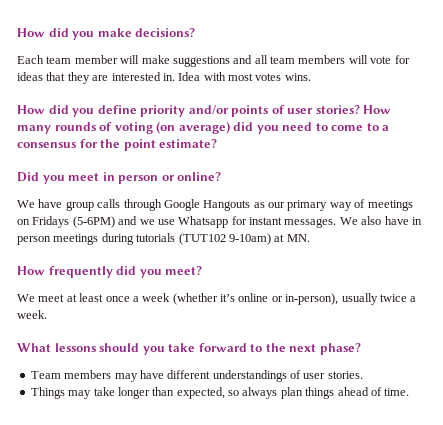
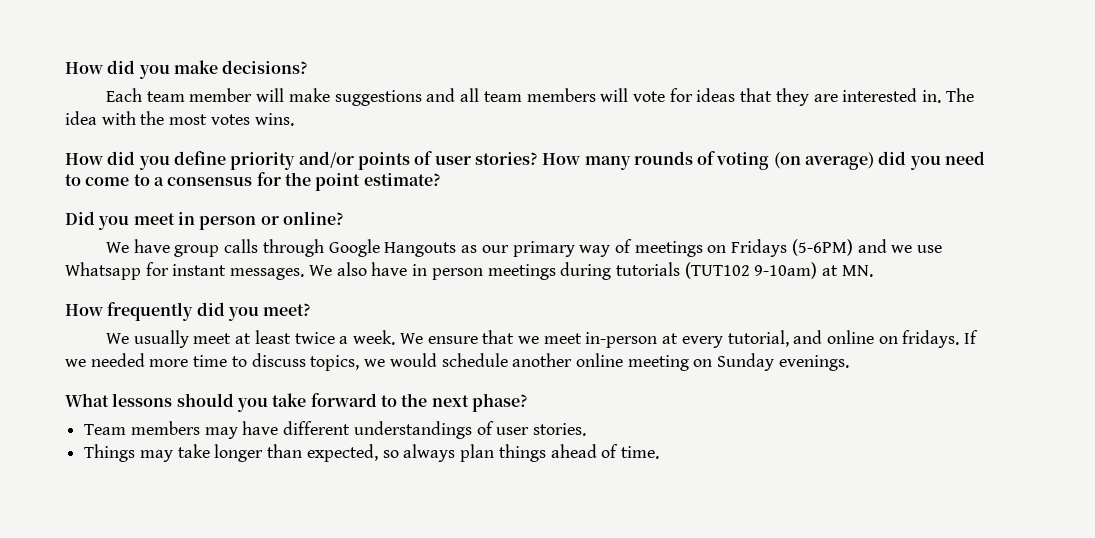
[178,72,226,81] Idea with -> [945,88,974,102] [65,111,165,125] The idea with the
(35, 298) none -> [133,330,189,348] usually
[105,293,417,305] [17,310,47,319] once a week (whether it’s online or in-person), usually twice a week. -> [294,330,979,348] [65,353,849,371] twice a week. We ensure that we meet in-person at every tutorial, and online on fridays. If we needed more time to discuss topics, we would schedule another online meeting on Sunday evenings.

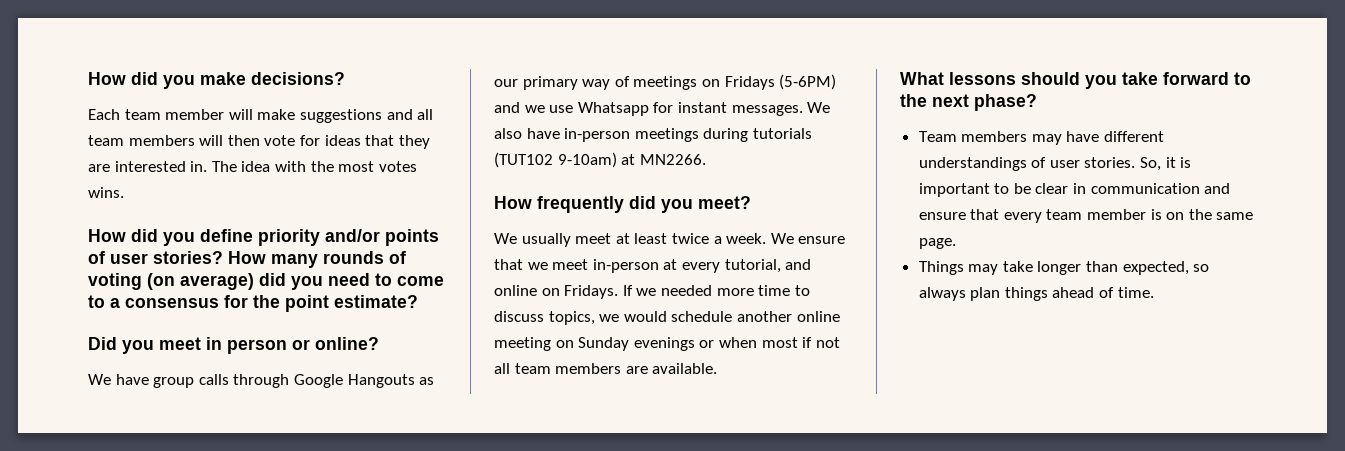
(629, 95) none -> [227,135,260,146] then
[412,264,483,280] in person -> [564,128,631,142] in-person
[841,265,873,277] MN. -> [639,154,706,165] MN2266.
[902,330,960,348] fridays. -> [564,285,619,299] Fridays.
[778,355,849,371] evenings. -> [633,337,840,351] [494,363,718,374] evenings or when most if not all team members are available.
(587, 429) none -> [1140,157,1192,171] [918,183,1231,197] [918,209,1254,223] [918,238,956,249] So, it is important to be clear in communication and ensure that every team member is on the same page.

